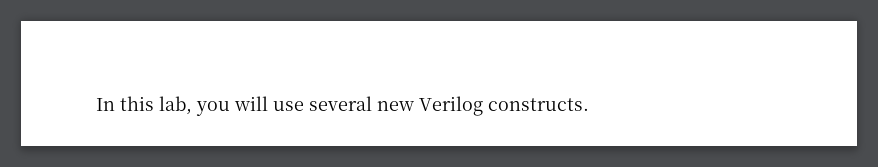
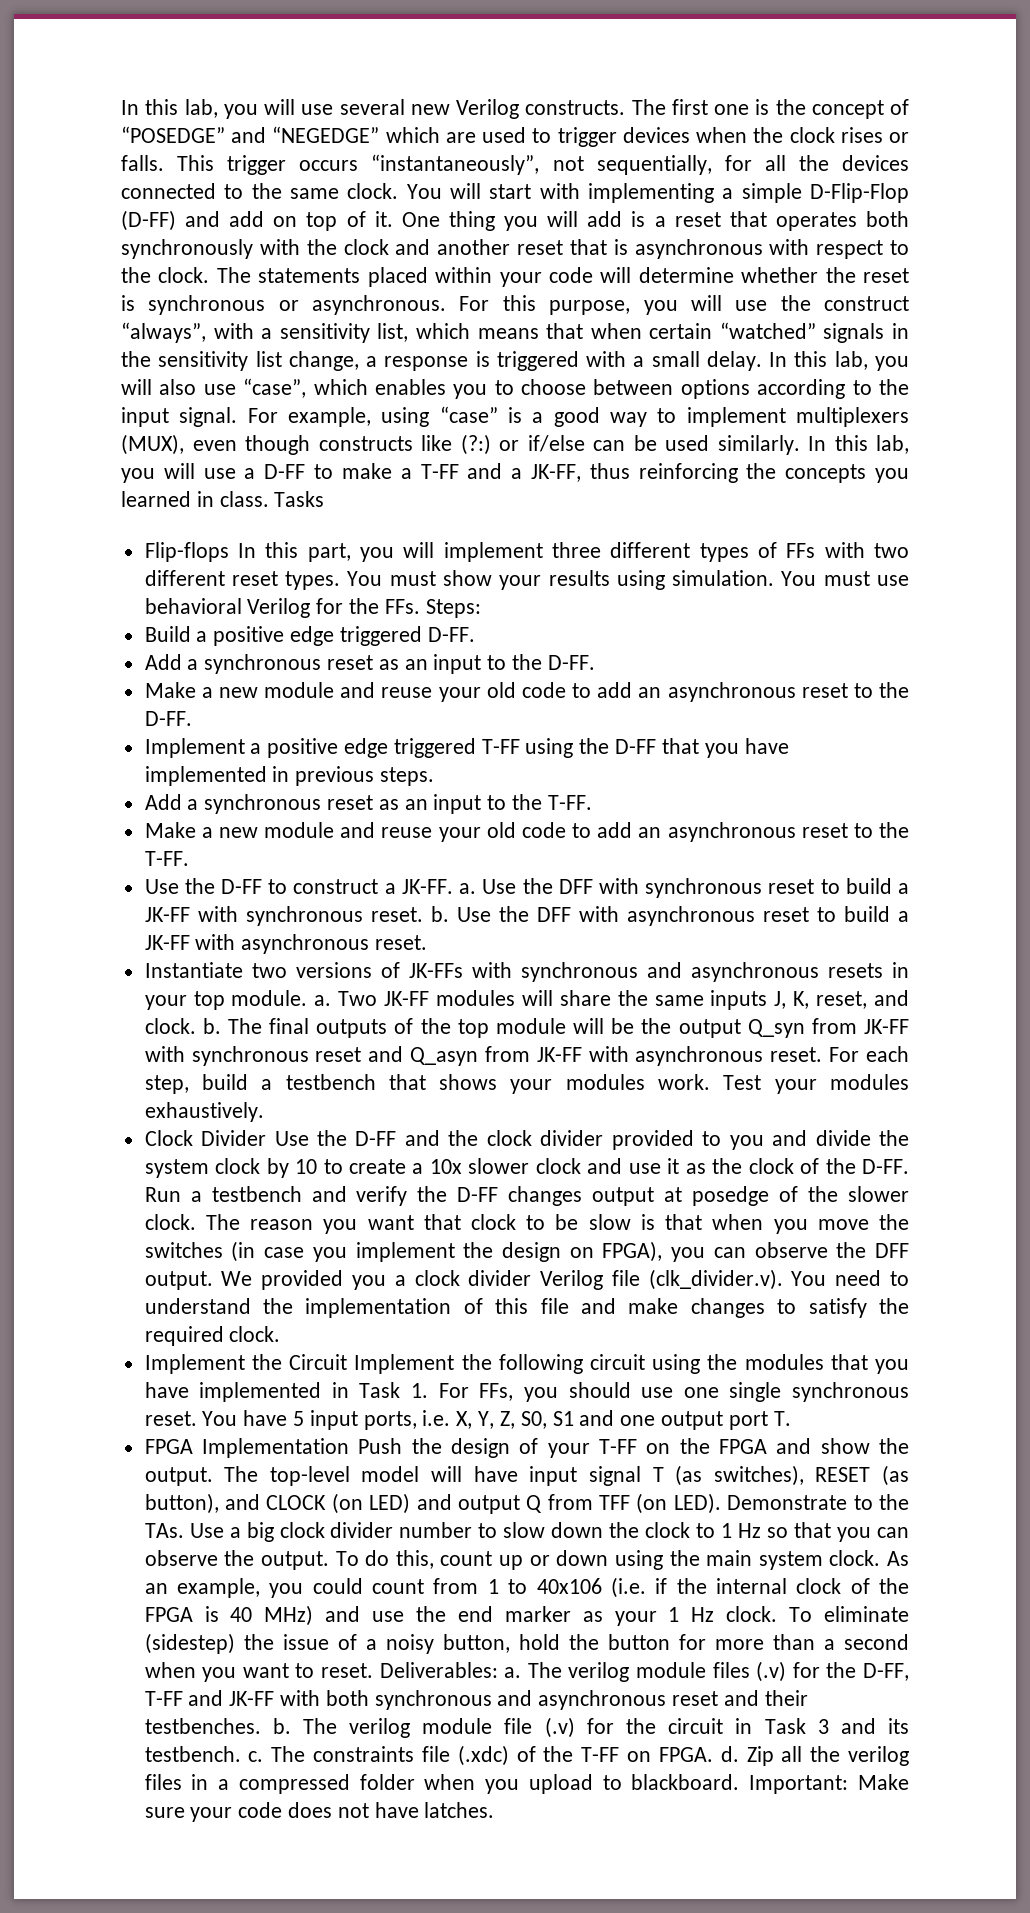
(589, 104) none -> [631,99,909,119] [121,126,910,147] [121,154,910,175] [121,183,910,203] [121,210,910,231] [121,239,909,259] [121,267,909,287] [121,295,910,315] [121,322,909,343] [121,351,909,371] [121,378,909,399] [121,406,910,427] [121,434,909,455] [121,463,909,483] [121,491,325,507] [144,542,910,562] [144,570,910,590] [144,598,481,618] [144,626,475,646] [144,654,595,674] [144,682,909,702] [144,711,192,726] [144,738,789,758] [144,766,435,786] [144,794,592,814] [144,822,909,842] [144,851,189,866] [144,878,910,898] [144,906,909,926] [144,934,428,954] [144,962,909,982] [144,990,909,1010] [144,1018,909,1038] [144,1046,910,1066] [144,1074,909,1094] [144,1102,264,1122] [144,1130,909,1150] [144,1158,909,1178] [144,1186,910,1206] [144,1214,910,1234] [144,1241,909,1262] [144,1269,909,1290] [144,1298,909,1318] [144,1326,281,1346] [144,1354,910,1374] [144,1382,909,1402] [144,1410,791,1430] [144,1438,910,1458] [144,1465,909,1486] [144,1493,910,1514] [144,1522,909,1542] [144,1550,909,1570] [144,1577,910,1598] [144,1605,909,1626] [144,1633,909,1654] [144,1661,909,1682] [144,1690,808,1710] [144,1717,910,1738] [144,1745,910,1766] [144,1774,909,1794] [144,1802,495,1822] The first one is the concept of “POSEDGE” and “NEGEDGE” which are used to trigger devices when the clock rises or falls. This trigger occurs “instantaneously”, not sequentially, for all the devices connected to the same clock. You will start with implementing a simple D-Flip-Flop (D-FF) and add on top of it. One thing you will add is a reset that operates both synchronously with the clock and another reset that is asynchronous with respect to the clock. The statements placed within your code will determine whether the reset is synchronous or asynchronous. For this purpose, you will use the construct “always”, with a sensitivity list, which means that when certain “watched” signals in the sensitivity list change, a response is triggered with a small delay. In this lab, you will also use “case”, which enables you to choose between options according to the input signal. For example, using “case” is a good way to implement multiplexers (MUX), even though constructs like (?:) or if/else can be used similarly. In this lab, you will use a D-FF to make a T-FF and a JK-FF, thus reinforcing the concepts you learned in class. Tasks // Flip-flops In this part, you will implement three different types of FFs with two different reset types. You must show your results using simulation. You must use behavioral Verilog for the FFs. Steps: // Build a positive edge triggered D-FF. // Add a synchronous reset as an input to the D-FF. // Make a new module and reuse your old code to add an asynchronous reset to the D-FF. // Implement a positive edge triggered T-FF using the D-FF that you have implemented in previous steps. // Add a synchronous reset as an input to the T-FF. // Make a new module and reuse your old code to add an asynchronous reset to the T-FF. // Use the D-FF to construct a JK-FF. a. Use the DFF with synchronous reset to build a JK-FF with synchronous reset. b. Use the DFF with asynchronous reset to build a JK-FF with asynchronous reset. // Instantiate two versions of JK-FFs with synchronous and asynchronous resets in your top module. a. Two JK-FF modules will share the same inputs J, K, reset, and clock. b. The final outputs of the top module will be the output Q_syn from JK-FF with synchronous reset and Q_asyn from JK-FF with asynchronous reset. For each step, build a testbench that shows your modules work. Test your modules exhaustively. // Clock Divider Use the D-FF and the clock divider provided to you and divide the system clock by 10 to create a 10x slower clock and use it as the clock of the D-FF. Run a testbench and verify the D-FF changes output at posedge of the slower clock. The reason you want that clock to be slow is that when you move the switches (in case you implement the design on FPGA), you can observe the DFF output. We provided you a clock divider Verilog file (clk_divider.v). You need to understand the implementation of this file and make changes to satisfy the required clock. // Implement the Circuit Implement the following circuit using the modules that you have implemented in Task 1. For FFs, you should use one single synchronous reset. You have 5 input ports, i.e. X, Y, Z, S0, S1 and one output port T. // FPGA Implementation Push the design of your T-FF on the FPGA and show the output. The top-level model will have input signal T (as switches), RESET (as button), and CLOCK (on LED) and output Q from TFF (on LED). Demonstrate to the TAs. Use a big clock divider number to slow down the clock to 1 Hz so that you can observe the output. To do this, count up or down using the main system clock. As an example, you could count from 1 to 40x106 (i.e. if the internal clock of the FPGA is 40 MHz) and use the end marker as your 1 Hz clock. To eliminate (sidestep) the issue of a noisy button, hold the button for more than a second when you want to reset. Deliverables: a. The verilog module files (.v) for the D-FF, T-FF and JK-FF with both synchronous and asynchronous reset and their testbenches. b. The verilog module file (.v) for the circuit in Task 3 and its testbench. c. The constraints file (.xdc) of the T-FF on FPGA. d. Zip all the verilog files in a compressed folder when you upload to blackboard. Important: Make sure your code does not have latches.

